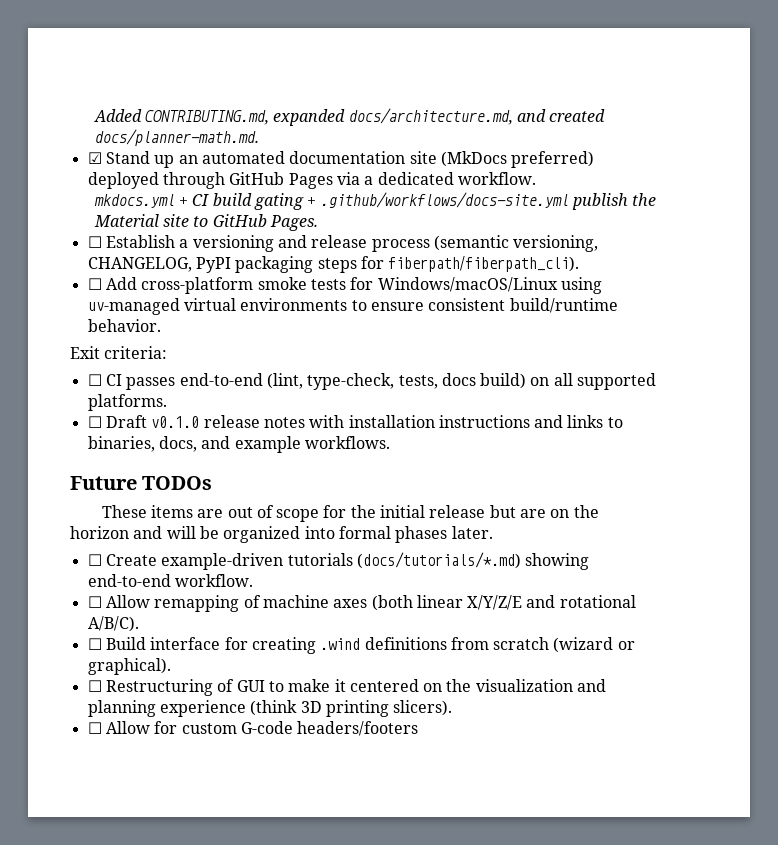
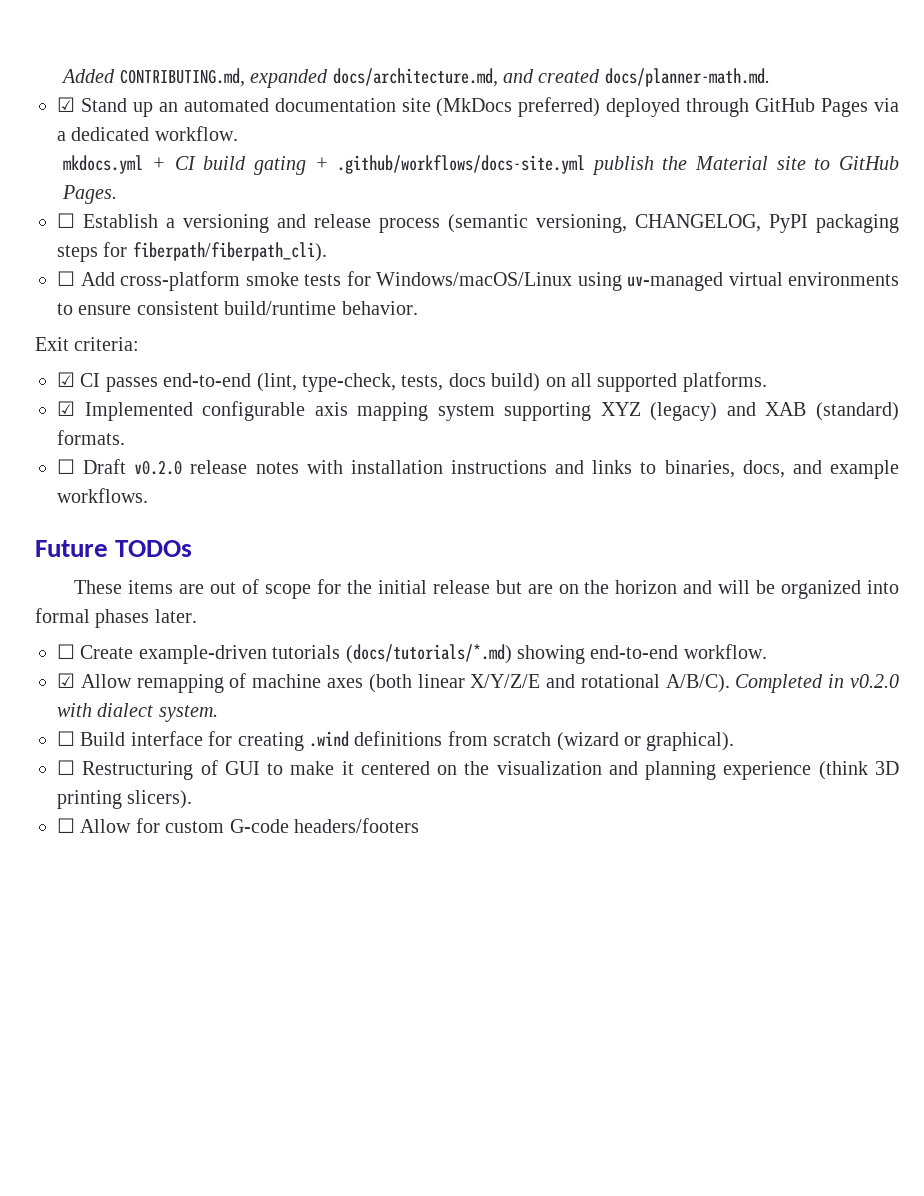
[87,374,102,386] ☐ -> [57,372,75,387] ☑
(167, 402) none -> [57,401,899,421] [57,430,125,445] // ☑ Implemented configurable axis mapping system supporting XYZ (legacy) and XAB (standard) formats.
[151,416,200,428] v0.1.0 -> [134,460,183,475] v0.2.0
[87,596,102,608] ☐ -> [57,673,75,688] ☑
(139, 624) none -> [735,674,900,693] [57,703,218,722] Completed in v0.2.0 with dialect system.

